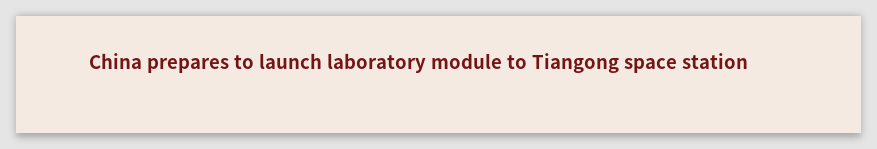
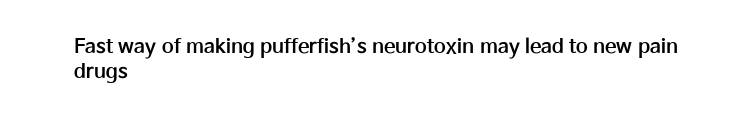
[89,53,748,73] China prepares to launch laboratory module to Tiangong space station -> [74,37,678,59] [74,63,128,83] Fast way of making pufferfish’s neurotoxin may lead to new pain drugs

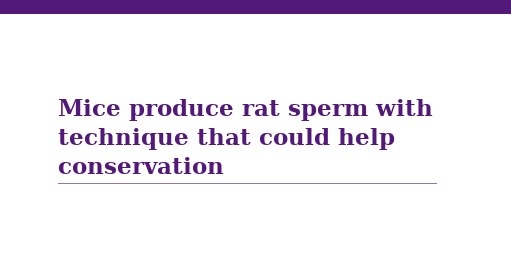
[74,37,678,59] [74,63,128,83] Fast way of making pufferfish’s neurotoxin may lead to new pain drugs -> [58,99,433,121] [58,128,395,150] [58,157,224,174] Mice produce rat sperm with technique that could help conservation

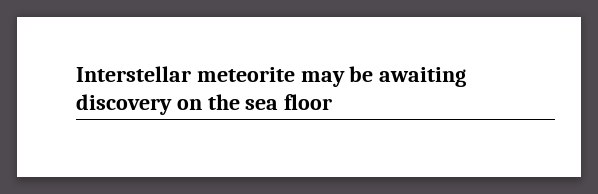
[58,99,433,121] [58,128,395,150] [58,157,224,174] Mice produce rat sperm with technique that could help conservation -> [76,66,467,87] [76,94,333,115] Interstellar meteorite may be awaiting discovery on the sea floor

